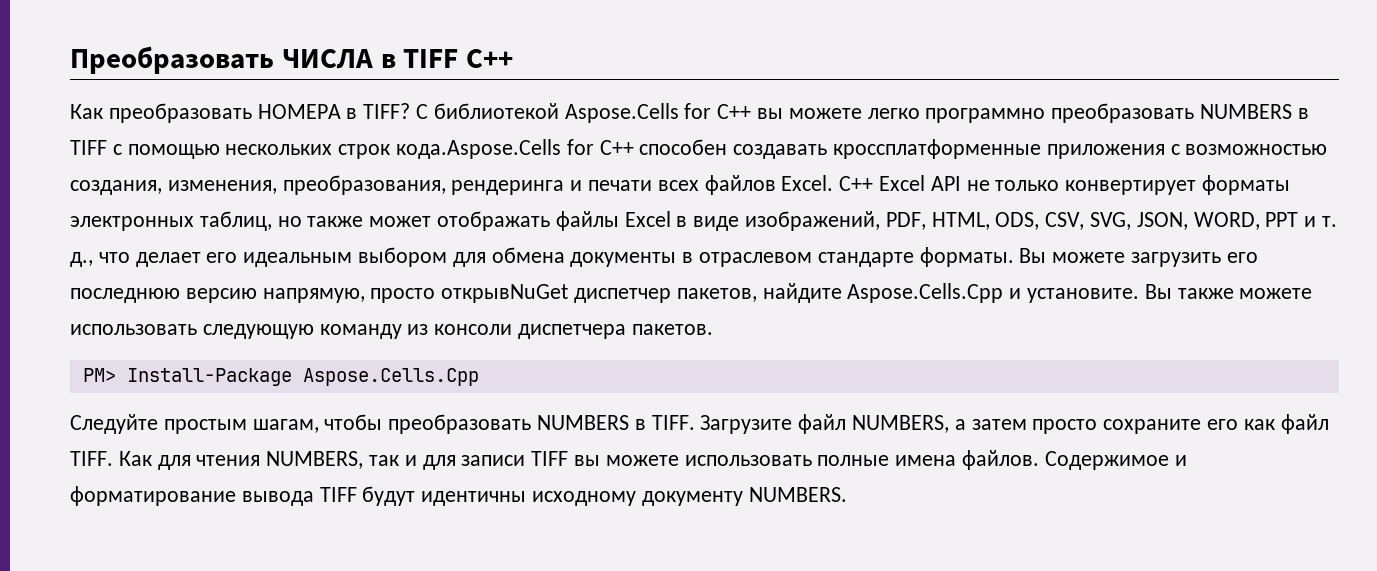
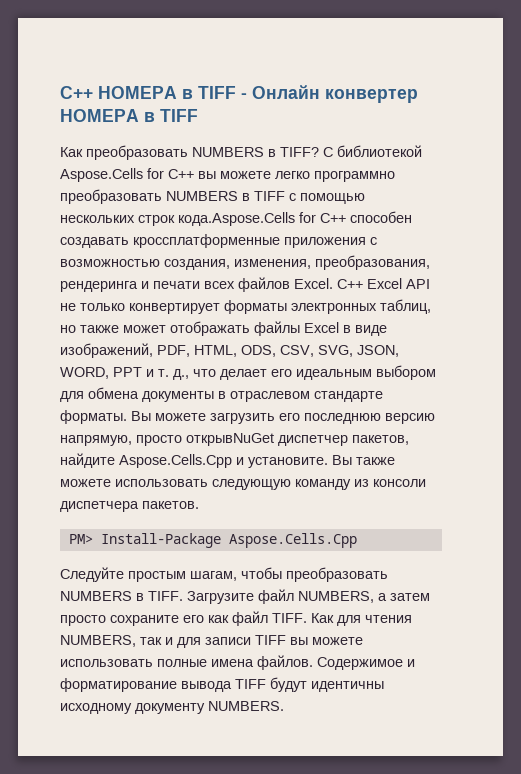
[70,46,514,74] Преобразовать ЧИСЛА в TIFF C++ -> [60,85,418,103] [60,109,198,122] C++ НОМЕРА в TIFF - Онлайн конвертер НОМЕРА в TIFF
[257,104,341,119] НОМЕРА -> [192,147,264,157] NUMBERS

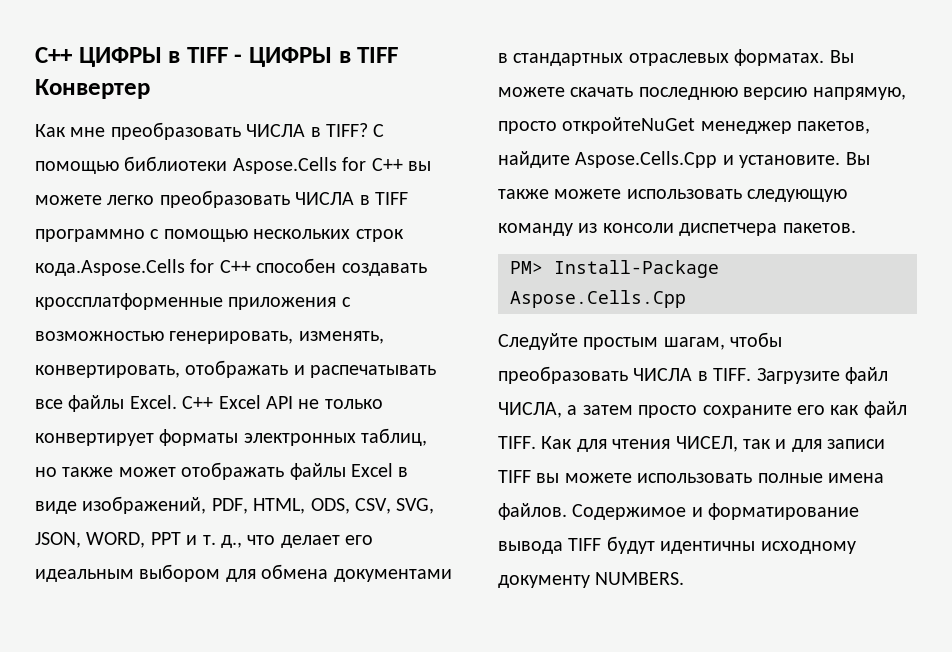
[60,86,177,99] C++ НОМЕРА -> [35,47,162,67] C++ ЦИФРЫ
[252,85,418,103] [60,109,198,122] [60,145,264,160] Онлайн конвертер НОМЕРА в TIFF // Как преобразовать NUMBERS -> [249,47,399,67] [35,79,150,99] [35,122,306,140] ЦИФРЫ в TIFF Конвертер // Как мне преобразовать ЧИСЛА
[337,145,422,157] библиотекой -> [35,156,228,174] помощью библиотеки
[314,171,395,182] [60,189,285,204] программно преобразовать NUMBERS в TIFF -> [159,190,408,208] [35,229,145,242] преобразовать ЧИСЛА в TIFF программно
[164,255,430,270] [60,277,290,292] создания, изменения, преобразования, рендеринга и печати всех файлов -> [169,331,384,344] [35,360,437,378] [35,395,125,412] генерировать, изменять, конвертировать, отображать и распечатывать все файлы
[142,391,383,402] [60,410,300,424] документы в отраслевом стандарте форматы. Вы можете загрузить его -> [333,569,452,582] [498,49,854,66] [498,87,634,97] документами в стандартных отраслевых форматах. Вы можете скачать
[186,433,348,446] открывNuGet диспетчер -> [562,117,792,134] откройтеNuGet менеджер
[60,591,132,601] NUMBERS -> [633,368,693,381] ЧИСЛА
[298,591,374,603] NUMBERS, -> [498,402,562,418] ЧИСЛА,
[60,635,136,647] NUMBERS, -> [675,436,738,452] ЧИСЕЛ,

